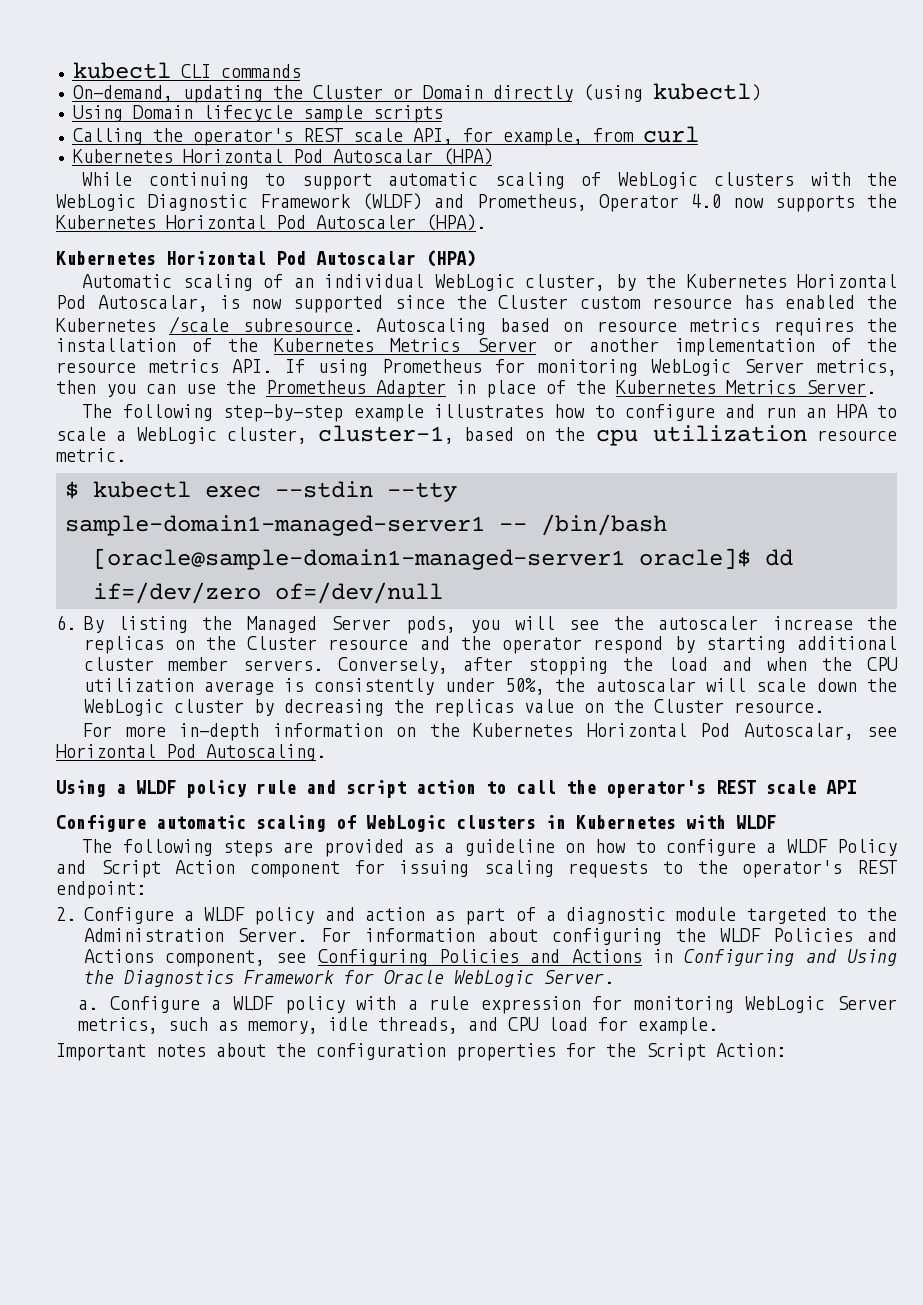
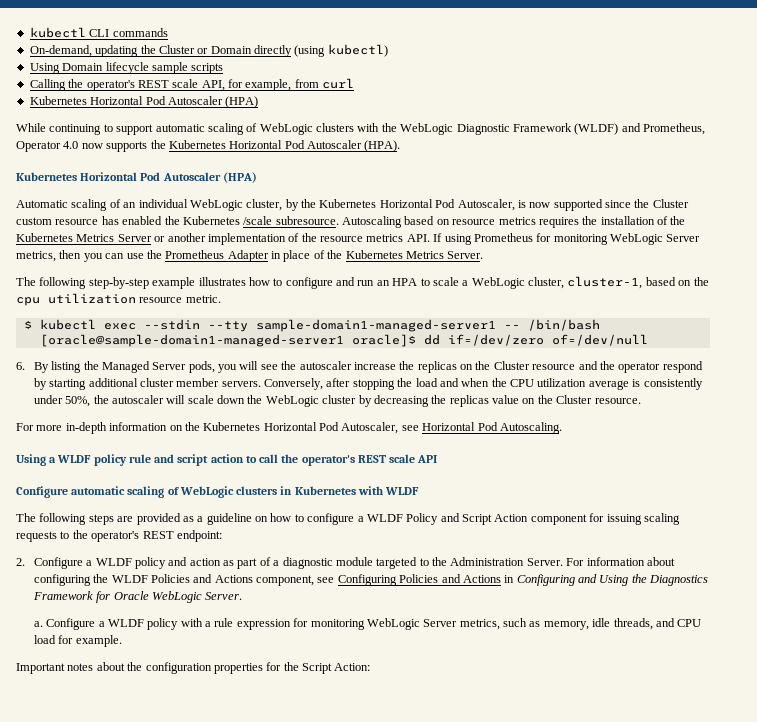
[332,149,433,163] Autoscalar -> [167,96,223,105] Autoscaler
[316,251,416,265] Autoscalar -> [162,172,221,181] Autoscaler
[97,295,208,312] Autoscalar, -> [457,199,515,211] Autoscaler,
[595,678,696,692] autoscalar -> [111,395,164,404] autoscaler
[743,723,854,740] Autoscalar, -> [341,422,399,434] Autoscaler,

